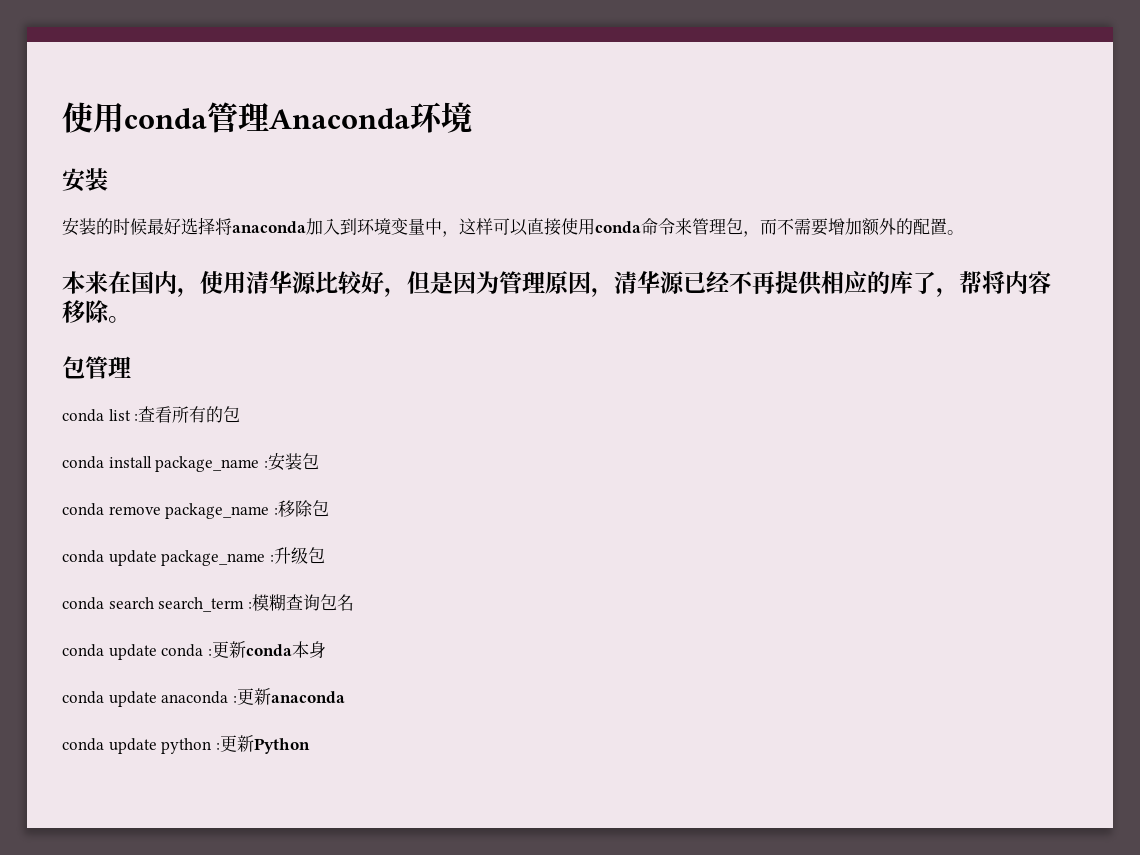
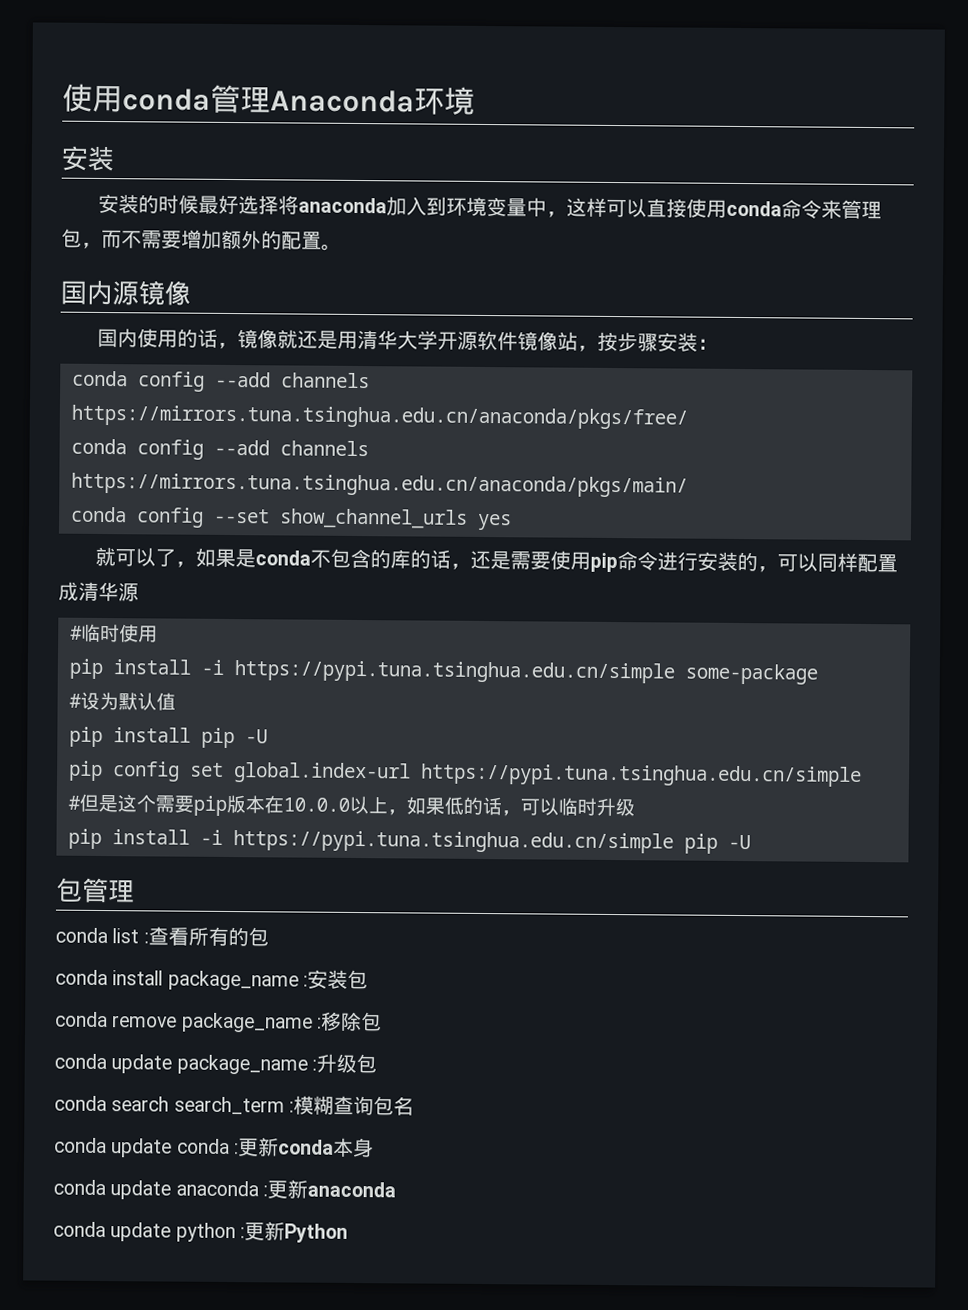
[62,271,1051,297] [62,300,131,323] 本来在国内，使用清华源比较好，但是因为管理原因，清华源已经不再提供相应的库了，帮将内容移除。 -> [60,279,191,306] [96,328,718,353] [71,370,370,392] [70,404,688,430] [70,438,369,460] [70,472,688,498] [70,506,512,531] [94,546,898,573] [58,581,139,602] [69,623,158,643] [68,658,818,685] [68,691,176,711] [68,726,268,749] [67,760,862,787] [67,793,635,817] [67,828,751,854] 国内源镜像 // 国内使用的话，镜像就还是用清华大学开源软件镜像站，按步骤安装： // conda config --add channels https://mirrors.tuna.tsinghua.edu.cn/anaconda/pkgs/free/ // conda config --add channels https://mirrors.tuna.tsinghua.edu.cn/anaconda/pkgs/main/ // conda config --set show_channel_urls yes // 就可以了，如果是conda不包含的库的话，还是需要使用pip命令进行安装的，可以同样配置成清华源 // #临时使用 // pip install -i https://pypi.tuna.tsinghua.edu.cn/simple some-package // #设为默认值 // pip install pip -U // pip config set global.index-url https://pypi.tuna.tsinghua.edu.cn/simple // #但是这个需要pip版本在10.0.0以上，如果低的话，可以临时升级 // pip install -i https://pypi.tuna.tsinghua.edu.cn/simple pip -U

